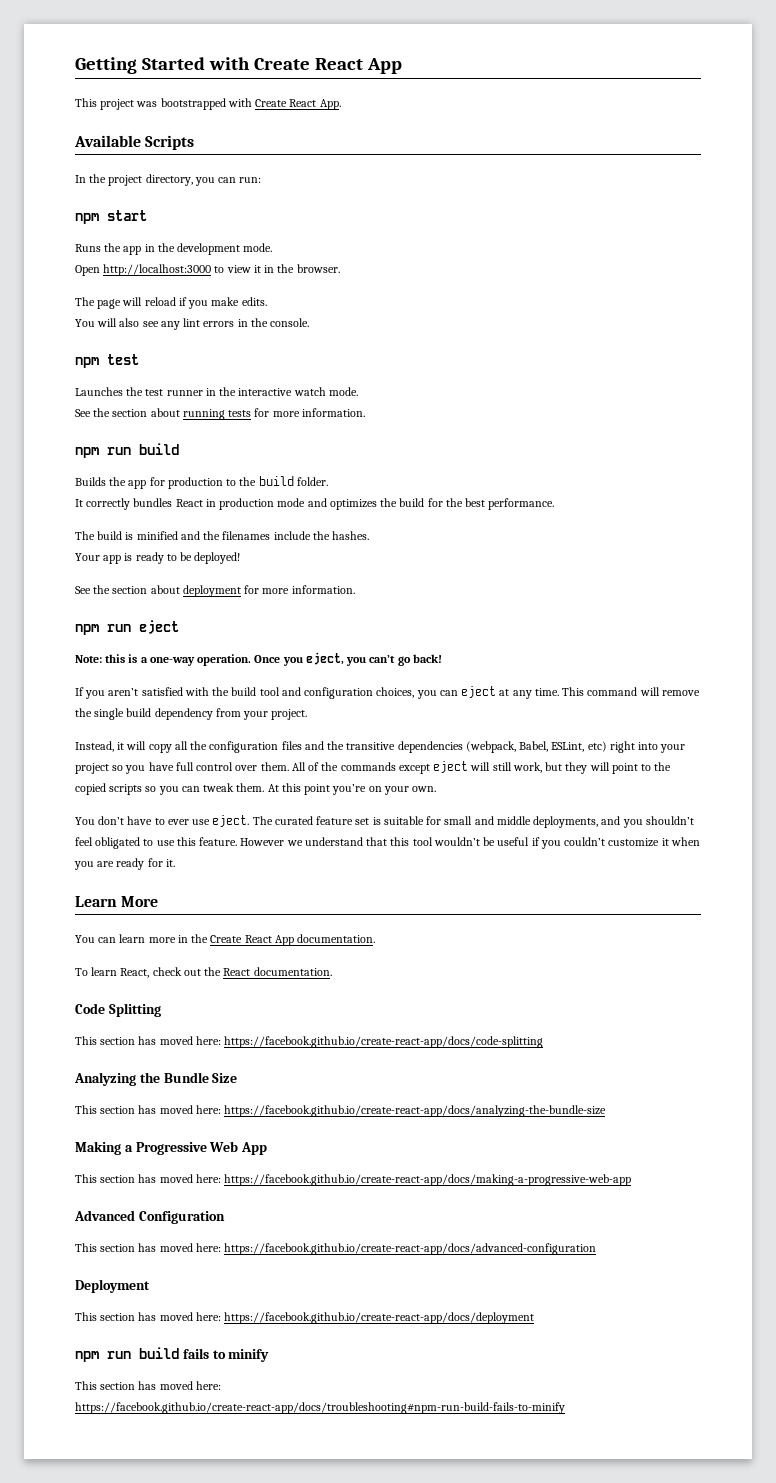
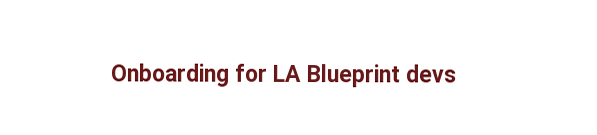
[75,57,402,74] [75,98,341,110] [74,135,195,150] [75,174,262,186] [75,210,147,224] [75,243,273,255] [75,264,340,276] [75,297,267,309] [75,318,310,330] [75,354,139,368] [75,387,358,396] [75,408,365,420] [75,443,179,458] [75,476,328,489] [75,498,555,510] [75,531,370,540] [75,552,241,564] [75,585,355,597] [75,620,179,635] [75,652,442,666] [75,686,700,699] [75,708,308,720] [75,741,686,753] [75,761,672,774] [75,783,437,795] [75,815,694,828] [75,837,700,849] [74,858,175,870] [75,896,159,907] [75,934,376,946] [75,967,332,978] [75,1003,161,1017] [75,1036,544,1048] [74,1072,238,1086] [75,1105,607,1117] [75,1141,268,1155] [75,1174,632,1186] [74,1210,225,1224] [75,1243,597,1255] [75,1279,150,1293] [75,1312,535,1324] [75,1347,270,1362] [75,1381,221,1390] [75,1402,565,1414] Getting Started with Create React App // This project was bootstrapped with Create React App. // Available Scripts // In the project directory, you can run: // npm start // Runs the app in the development mode. // Open http://localhost:3000 to view it in the browser. // The page will reload if you make edits. // You will also see any lint errors in the console. // npm test // Launches the test runner in the interactive watch mode. // See the section about running tests for more information. // npm run build // Builds the app for production to the build folder. // It correctly bundles React in production mode and optimizes the build for the best performance. // The build is minified and the filenames include the hashes. // Your app is ready to be deployed! // See the section about deployment for more information. // npm run eject // Note: this is a one-way operation. Once you eject, you can’t go back! // If you aren’t satisfied with the build tool and configuration choices, you can eject at any time. This command will remove the single build dependency from your project. // Instead, it will copy all the configuration files and the transitive dependencies (webpack, Babel, ESLint, etc) right into your project so you have full control over them. All of the commands except eject will still work, but they will point to the copied scripts so you can tweak them. At this point you’re on your own. // You don’t have to ever use eject. The curated feature set is suitable for small and middle deployments, and you shouldn’t feel obligated to use this feature. However we understand that this tool wouldn’t be useful if you couldn’t customize it when you are ready for it. // Learn More // You can learn more in the Create React App documentation. // To learn React, check out the React documentation. // Code Splitting // This section has moved here: https://facebook.github.io/create-react-app/docs/code-splitting // Analyzing the Bundle Size // This section has moved here: https://facebook.github.io/create-react-app/docs/analyzing-the-bundle-size // Making a Progressive Web App // This section has moved here: https://facebook.github.io/create-react-app/docs/making-a-progressive-web-app // Advanced Configuration // This section has moved here: https://facebook.github.io/create-react-app/docs/advanced-configuration // Deployment // This section has moved here: https://facebook.github.io/create-react-app/docs/deployment // npm run build fails to minify // This section has moved here: https://facebook.github.io/create-react-app/docs/troubleshooting#npm-run-build-fails-to-minify -> [110,63,457,88] Onboarding for LA Blueprint devs

